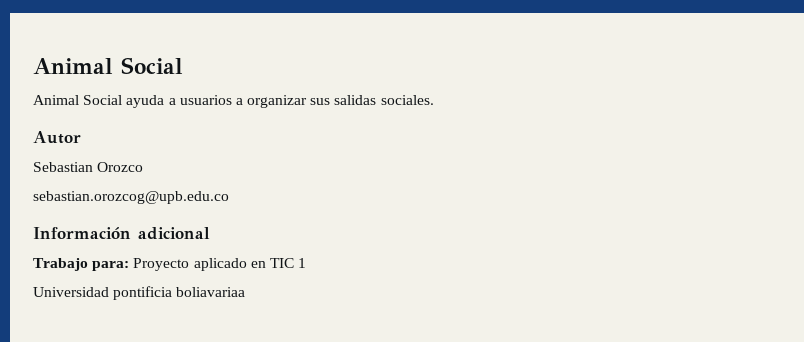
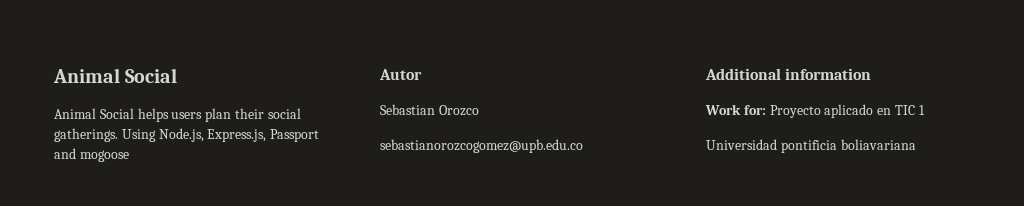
[126,95,434,108] [33,131,81,144] [33,162,144,172] [33,191,229,204] [33,227,210,240] [33,258,130,271] ayuda a usuarios a organizar sus salidas sociales. // Autor // Sebastian Orozco // sebastian.orozcog@upb.edu.co // Información adicional // Trabajo para: -> [137,108,301,122] [54,128,320,142] [54,148,129,162] [379,69,422,80] [380,104,479,116] [380,139,583,153] [705,68,872,80] [705,104,766,115] helps users plan their social gatherings. Using Node.js, Express.js, Passport and mogoose // Autor // Sebastian Orozco // sebastianorozcogomez@upb.edu.co // Additional information // Work for:
[176,287,246,297] boliavariaa -> [840,139,916,150] boliavariana

